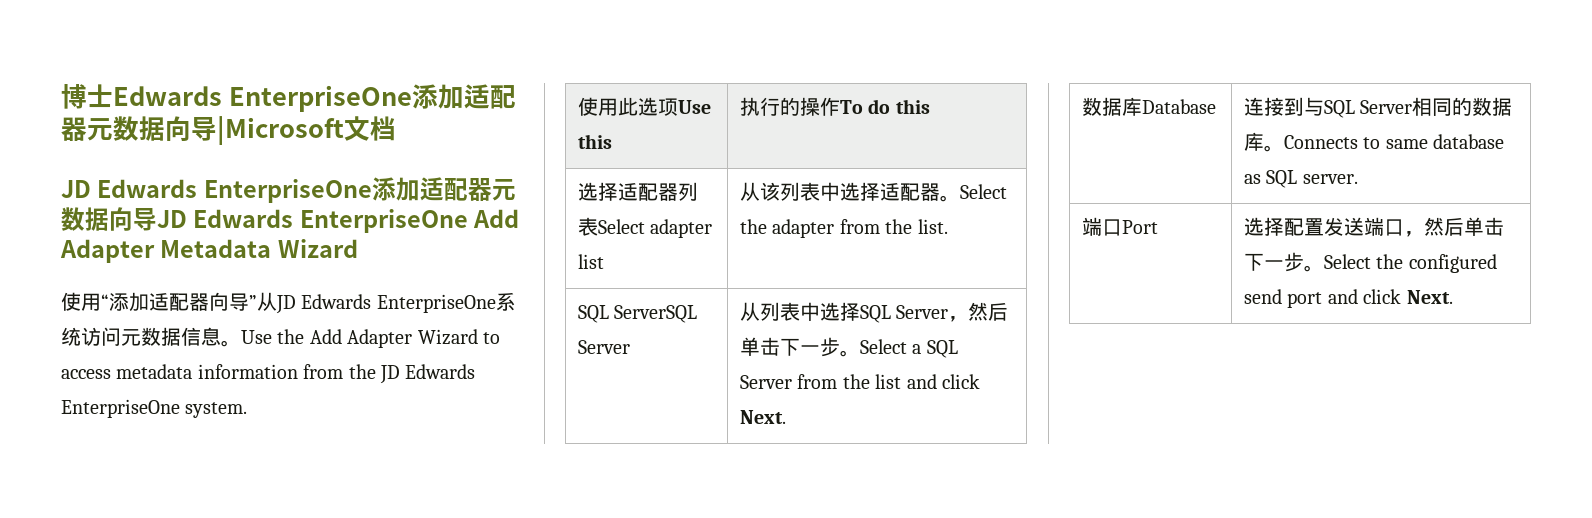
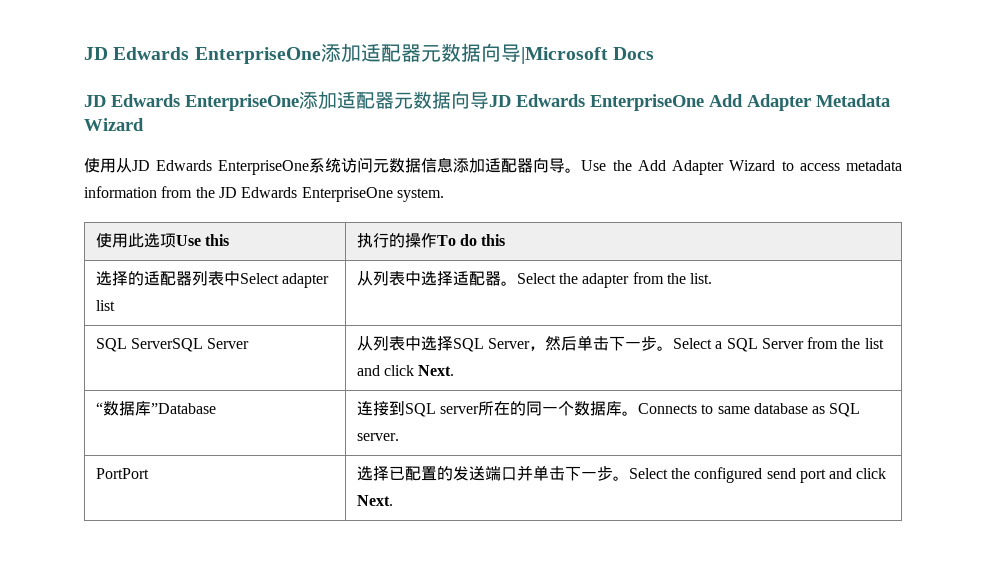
[61,84,113,109] 博士 -> [84,47,108,60] JD
[344,116,396,141] 文档 -> [612,47,654,60] Docs
[101,292,257,312] “添加适配器向导” -> (116, 165) none
(221, 336) none -> [453,158,566,173] 添加适配器向导
(619, 191) none -> [127,271,144,286] 的
(599, 226) none -> [223,271,240,286] 中
[760,182,781,201] 该 -> (373, 278) none
[1082,97,1217,116] [1244,97,1473,118] 数据库Database | 连接到与SQL Server相同的 -> [95,401,216,416] [356,401,574,417] “数据库”Database | 连接到SQL server所在的同一个
[1082,217,1159,236] [1244,217,1325,236] 端口Port | 选择配置 -> [95,468,149,479] [356,466,453,481] PortPort | 选择已配置的
[1404,217,1465,237] ，然后 -> [516,465,533,481] 并

